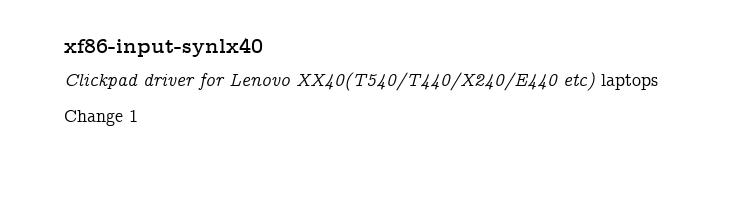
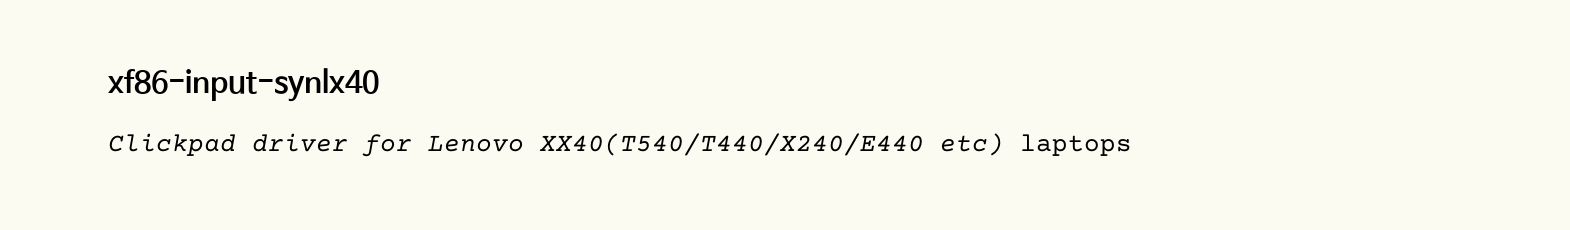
[64,110,138,126] // Change 1 -> (1132, 145) none

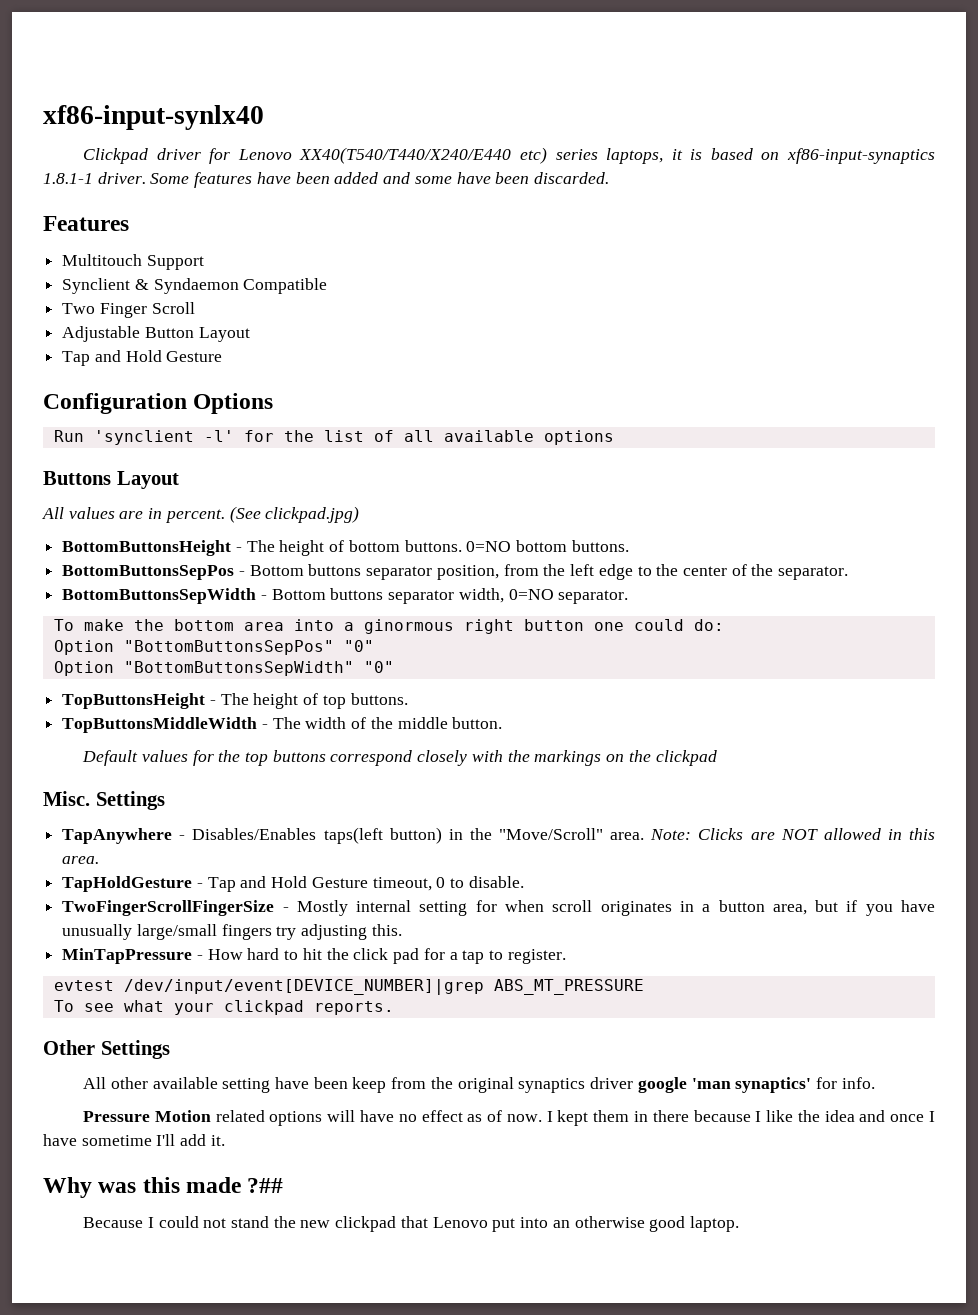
[1020,134,1132,156] laptops -> [555,148,936,164] [43,172,609,188] [43,216,129,231] [62,254,204,270] [62,278,328,294] [62,302,195,318] [62,326,250,342] [62,350,223,366] [43,393,274,414] [53,430,614,445] [43,471,179,489] [42,506,360,523] [62,540,629,556] [62,564,849,580] [62,588,629,604] [53,619,724,634] [53,640,374,655] [53,661,394,676] [62,693,408,709] [62,717,503,733] [82,750,717,766] [43,791,165,810] [62,827,936,844] [62,856,100,864] [62,876,524,892] [62,900,935,916] [62,924,402,940] [62,948,566,964] [53,979,644,995] [53,1000,394,1015] [43,1040,170,1059] [83,1077,875,1093] [83,1110,935,1126] [43,1134,225,1146] [43,1177,284,1198] [83,1216,739,1232] series laptops, it is based on xf86-input-synaptics 1.8.1-1 driver. Some features have been added and some have been discarded. // Features // Multitouch Support // Synclient & Syndaemon Compatible // Two Finger Scroll // Adjustable Button Layout // Tap and Hold Gesture // Configuration Options // Run 'synclient -l' for the list of all available options // Buttons Layout // All values are in percent. (See clickpad.jpg) // BottomButtonsHeight - The height of bottom buttons. 0=NO bottom buttons. // BottomButtonsSepPos - Bottom buttons separator position, from the left edge to the center of the separator. // BottomButtonsSepWidth - Bottom buttons separator width, 0=NO separator. // To make the bottom area into a ginormous right button one could do: // Option "BottomButtonsSepPos" "0" // Option "BottomButtonsSepWidth" "0" // TopButtonsHeight - The height of top buttons. // TopButtonsMiddleWidth - The width of the middle button. // Default values for the top buttons correspond closely with the markings on the clickpad // Misc. Settings // TapAnywhere - Disables/Enables taps(left button) in the "Move/Scroll" area. Note: Clicks are NOT allowed in this area. // TapHoldGesture - Tap and Hold Gesture timeout, 0 to disable. // TwoFingerScrollFingerSize - Mostly internal setting for when scroll originates in a button area, but if you have unusually large/small fingers try adjusting this. // MinTapPressure - How hard to hit the click pad for a tap to register. // evtest /dev/input/event[DEVICE_NUMBER]|grep ABS_MT_PRESSURE // To see what your clickpad reports. // Other Settings // All other available setting have been keep from the original synaptics driver google 'man synaptics' for info. // Pressure Motion related options will have no effect as of now. I kept them in there because I like the idea and once I have sometime I'll add it. // Why was this made ?## // Because I could not stand the new clickpad that Lenovo put into an otherwise good laptop.

